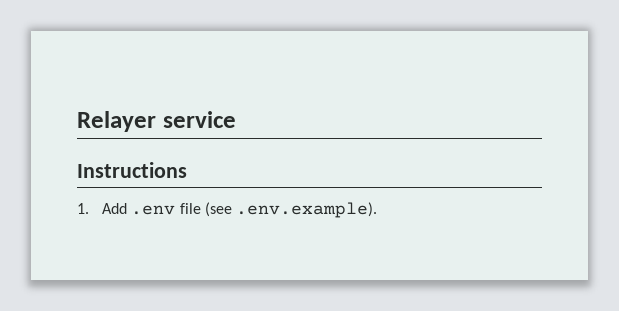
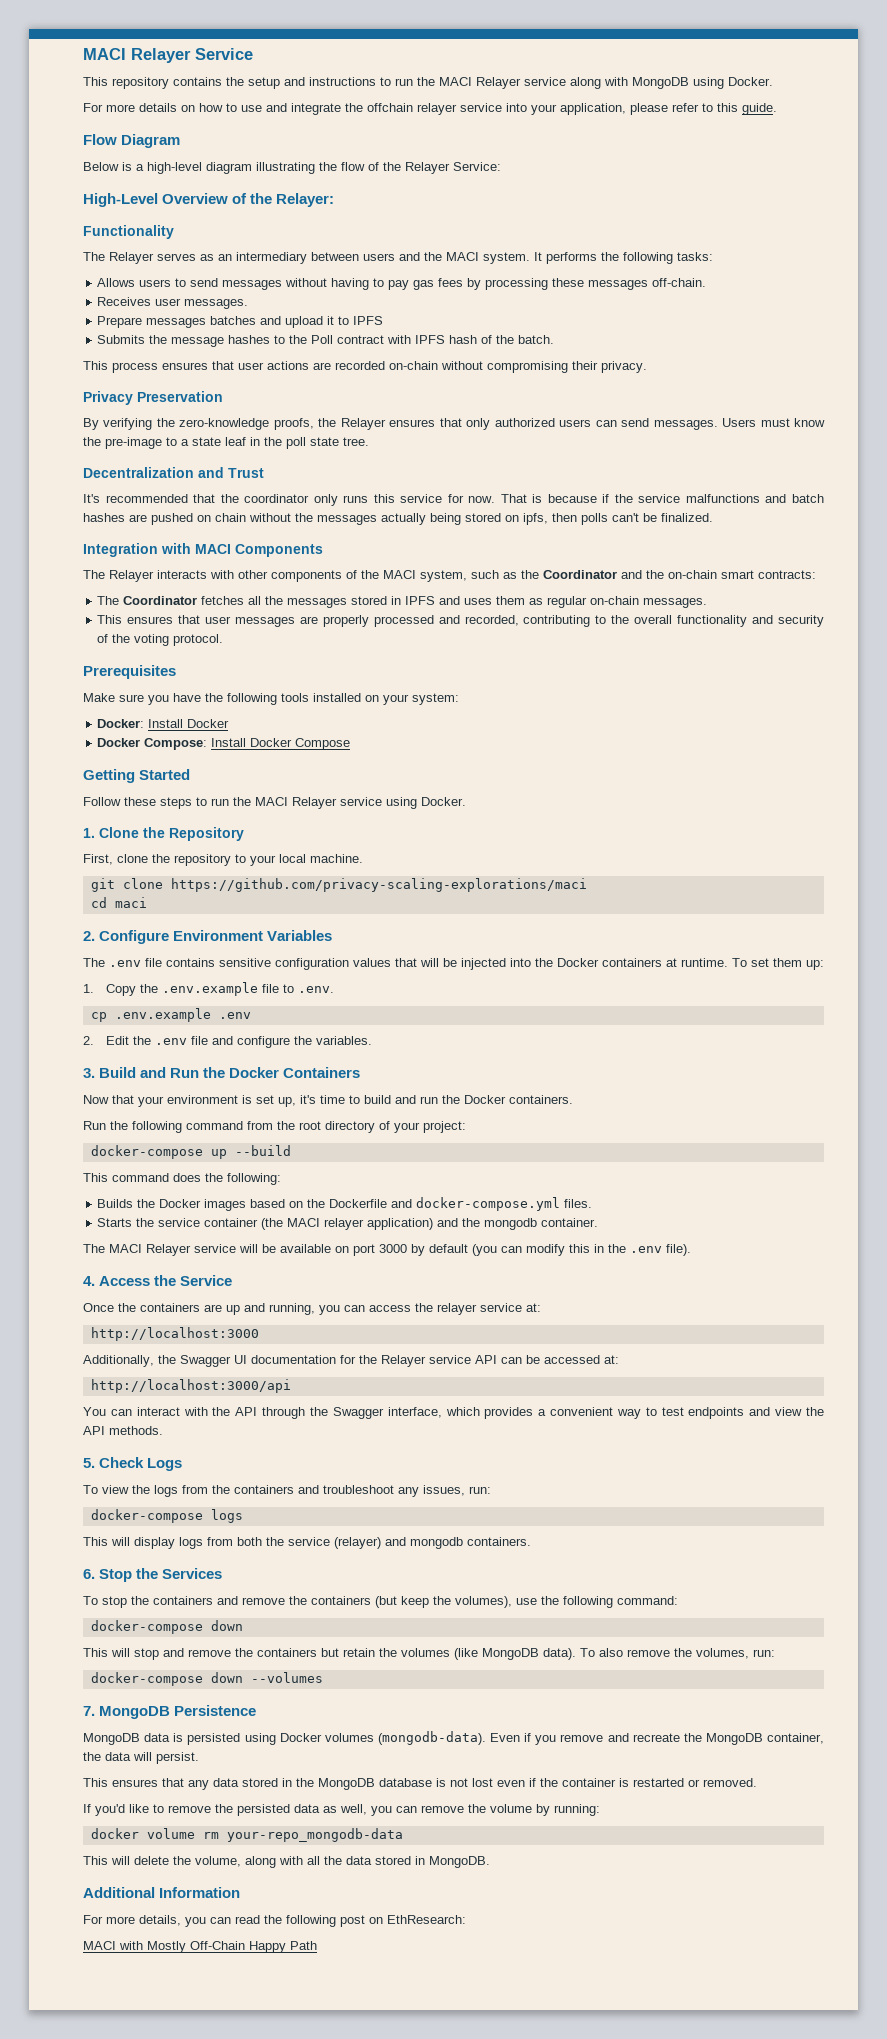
[77,111,236,132] [77,162,187,178] [77,202,378,218] Relayer service // Instructions // 1. Add .env file (see .env.example). -> [83,48,253,63] [83,77,773,89] [83,103,777,115] [83,134,181,148] [83,162,501,174] [83,193,335,207] [83,225,174,239] [83,252,713,264] [97,278,707,290] [97,297,249,309] [97,316,384,328] [97,335,555,347] [83,361,647,373] [83,391,223,405] [83,418,826,430] [83,437,369,449] [83,467,264,478] [83,494,824,506] [83,513,713,525] [83,543,323,557] [83,570,816,582] [97,596,708,608] [97,615,825,627] [97,634,224,646] [83,665,176,679] [83,693,459,705] [97,719,230,728] [97,738,351,750] [83,769,191,783] [83,797,466,809] [83,827,244,841] [83,854,363,866] [90,878,587,892] [90,897,147,908] [83,930,333,944] [83,958,824,970] [83,982,334,996] [90,1008,251,1022] [83,1036,372,1048] [83,1067,361,1078] [83,1095,573,1107] [83,1121,466,1133] [90,1145,291,1159] [83,1173,281,1185] [97,1197,593,1211] [97,1218,599,1230] [83,1244,691,1256] [83,1275,233,1286] [83,1303,541,1315] [90,1327,259,1341] [83,1355,619,1367] [90,1379,291,1393] [83,1407,825,1419] [83,1426,163,1435] [83,1457,183,1471] [83,1485,491,1497] [90,1509,243,1523] [83,1537,531,1549] [83,1568,223,1582] [83,1596,678,1608] [90,1620,243,1634] [83,1648,775,1660] [90,1672,323,1686] [83,1705,257,1719] [83,1731,824,1745] [83,1752,199,1764] [83,1778,757,1790] [83,1804,600,1816] [90,1828,403,1842] [83,1856,490,1868] [83,1887,241,1898] [83,1915,466,1927] [83,1941,317,1953] MACI Relayer Service // This repository contains the setup and instructions to run the MACI Relayer service along with MongoDB using Docker. // For more details on how to use and integrate the offchain relayer service into your application, please refer to this guide. // Flow Diagram // Below is a high-level diagram illustrating the flow of the Relayer Service: // High-Level Overview of the Relayer: // Functionality // The Relayer serves as an intermediary between users and the MACI system. It performs the following tasks: // Allows users to send messages without having to pay gas fees by processing these messages off-chain. // Receives user messages. // Prepare messages batches and upload it to IPFS // Submits the message hashes to the Poll contract with IPFS hash of the batch. // This process ensures that user actions are recorded on-chain without compromising their privacy. // Privacy Preservation // By verifying the zero-knowledge proofs, the Relayer ensures that only authorized users can send messages. Users must know the pre-image to a state leaf in the poll state tree. // Decentralization and Trust // It's recommended that the coordinator only runs this service for now. That is because if the service malfunctions and batch hashes are pushed on chain without the messages actually being stored on ipfs, then polls can't be finalized. // Integration with MACI Components // The Relayer interacts with other components of the MACI system, such as the Coordinator and the on-chain smart contracts: // The Coordinator fetches all the messages stored in IPFS and uses them as regular on-chain messages. // This ensures that user messages are properly processed and recorded, contributing to the overall functionality and security of the voting protocol. // Prerequisites // Make sure you have the following tools installed on your system: // Docker: Install Docker // Docker Compose: Install Docker Compose // Getting Started // Follow these steps to run the MACI Relayer service using Docker. // 1. Clone the Repository // First, clone the repository to your local machine. // git clone https://github.com/privacy-scaling-explorations/maci // cd maci // 2. Configure Environment Variables // The .env file contains sensitive configuration values that will be injected into the Docker containers at runtime. To set them up: // 1. Copy the .env.example file to .env. // cp .env.example .env // 2. Edit the .env file and configure the variables. // 3. Build and Run the Docker Containers // Now that your environment is set up, it's time to build and run the Docker containers. // Run the following command from the root directory of your project: // docker-compose up --build // This command does the following: // Builds the Docker images based on the Dockerfile and docker-compose.yml files. // Starts the service container (the MACI relayer application) and the mongodb container. // The MACI Relayer service will be available on port 3000 by default (you can modify this in the .env file). // 4. Access the Service // Once the containers are up and running, you can access the relayer service at: // http://localhost:3000 // Additionally, the Swagger UI documentation for the Relayer service API can be accessed at: // http://localhost:3000/api // You can interact with the API through the Swagger interface, which provides a convenient way to test endpoints and view the API methods. // 5. Check Logs // To view the logs from the containers and troubleshoot any issues, run: // docker-compose logs // This will display logs from both the service (relayer) and mongodb containers. // 6. Stop the Services // To stop the containers and remove the containers (but keep the volumes), use the following command: // docker-compose down // This will stop and remove the containers but retain the volumes (like MongoDB data). To also remove the volumes, run: // docker-compose down --volumes // 7. MongoDB Persistence // MongoDB data is persisted using Docker volumes (mongodb-data). Even if you remove and recreate the MongoDB container, the data will persist. // This ensures that any data stored in the MongoDB database is not lost even if the container is restarted or removed. // If you'd like to remove the persisted data as well, you can remove the volume by running: // docker volume rm your-repo_mongodb-data // This will delete the volume, along with all the data stored in MongoDB. // Additional Information // For more details, you can read the following post on EthResearch: // MACI with Mostly Off-Chain Happy Path

